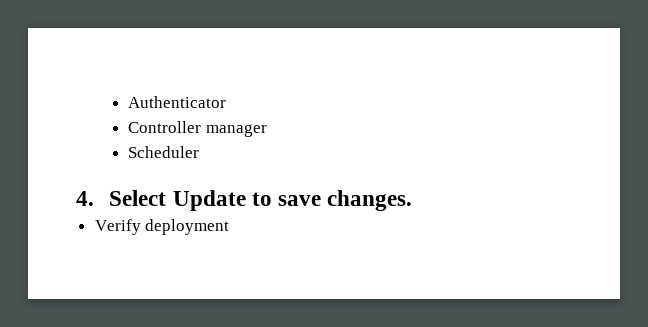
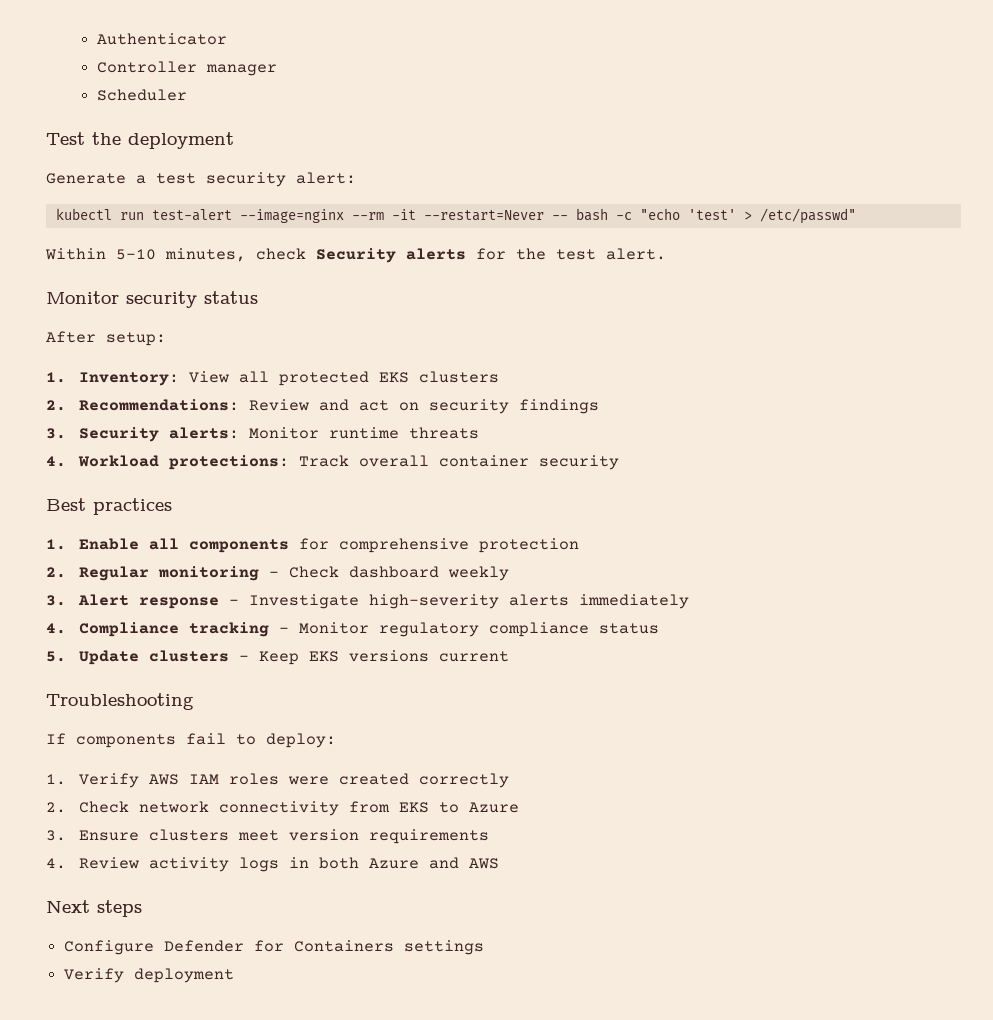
[76,190,413,211] 4. Select Update to save changes. -> [46,132,234,149] [46,172,356,187] [55,208,856,224] [45,248,666,263] [46,291,258,308] [46,331,166,346] [46,371,499,386] [46,399,599,414] [46,427,479,442] [46,455,619,470] [46,498,172,515] [46,538,579,553] [46,566,509,581] [46,594,689,609] [46,622,659,637] [46,650,509,665] [46,693,194,710] [46,733,336,748] [46,773,509,788] [46,801,519,816] [46,829,489,844] [46,857,499,872] [46,900,142,917] [64,940,485,955] Test the deployment // Generate a test security alert: // kubectl run test-alert --image=nginx --rm -it --restart=Never -- bash -c "echo 'test' > /etc/passwd" // Within 5-10 minutes, check Security alerts for the test alert. // Monitor security status // After setup: // 1. Inventory: View all protected EKS clusters // 2. Recommendations: Review and act on security findings // 3. Security alerts: Monitor runtime threats // 4. Workload protections: Track overall container security // Best practices // 1. Enable all components for comprehensive protection // 2. Regular monitoring - Check dashboard weekly // 3. Alert response - Investigate high-severity alerts immediately // 4. Compliance tracking - Monitor regulatory compliance status // 5. Update clusters - Keep EKS versions current // Troubleshooting // If components fail to deploy: // 1. Verify AWS IAM roles were created correctly // 2. Check network connectivity from EKS to Azure // 3. Ensure clusters meet version requirements // 4. Review activity logs in both Azure and AWS // Next steps // Configure Defender for Containers settings

